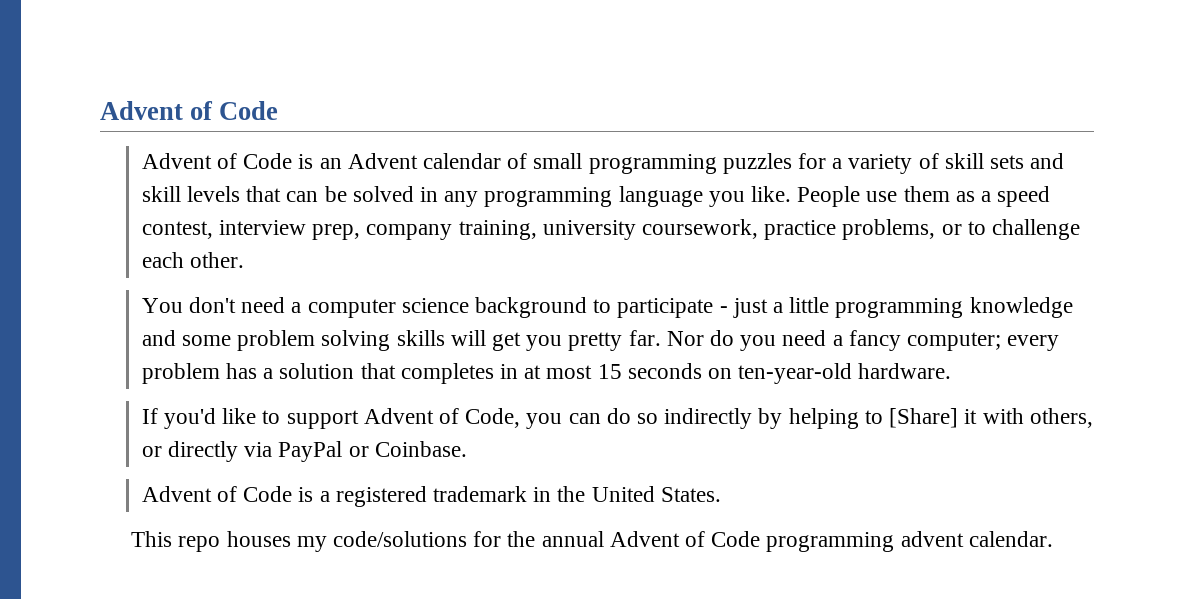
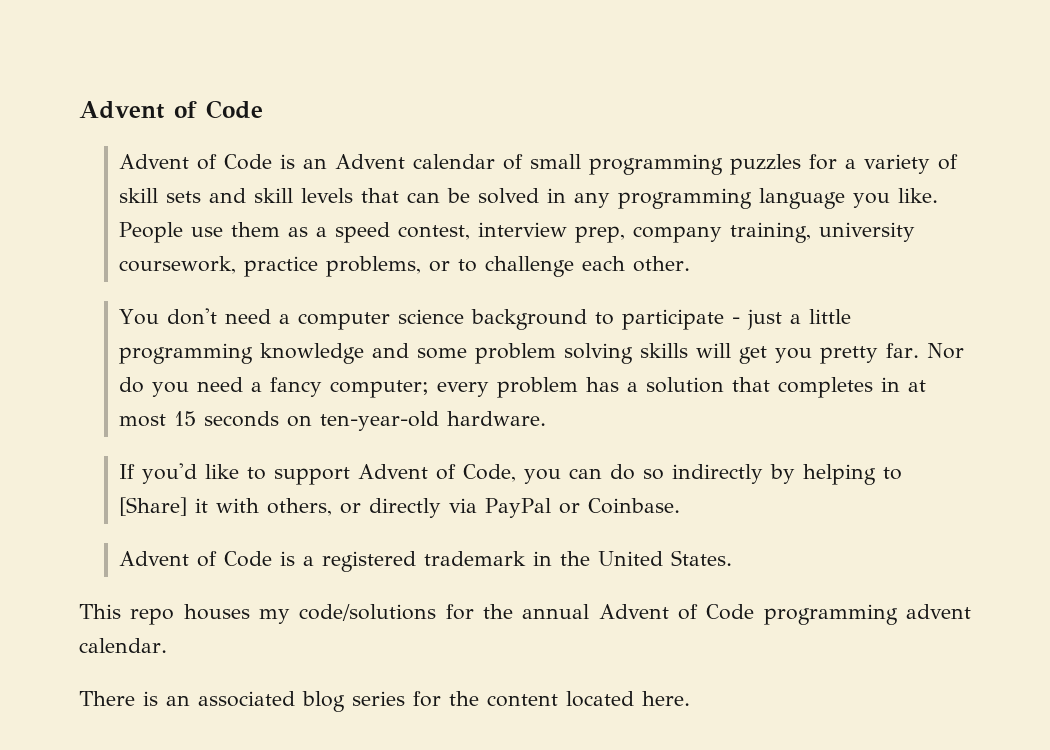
(1053, 539) none -> [79,691,690,712] // There is an associated blog series for the content located here.

